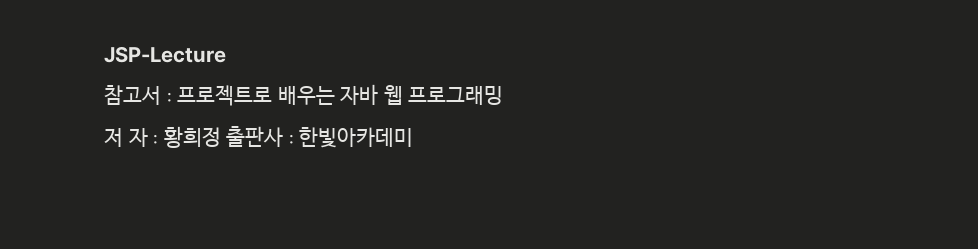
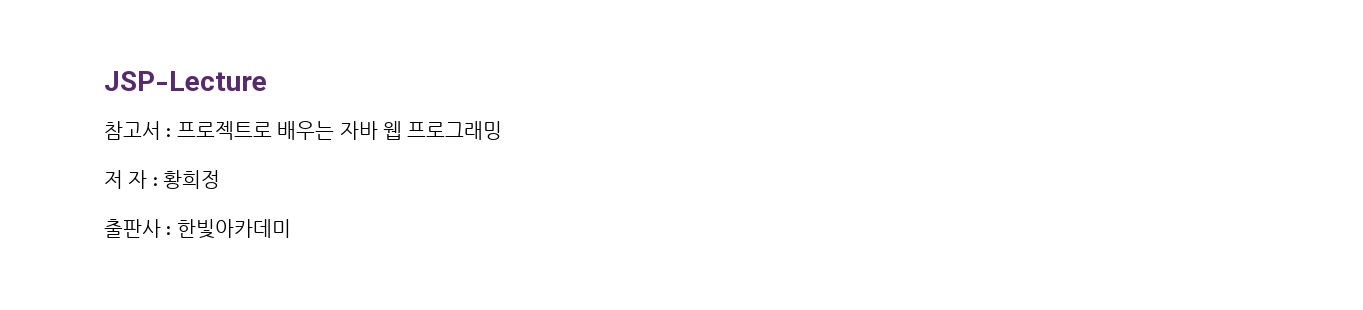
(221, 137) none -> (221, 179) //

